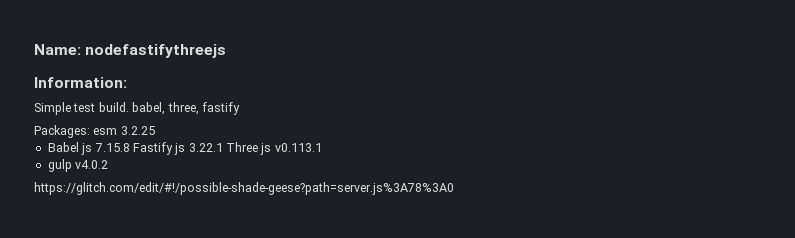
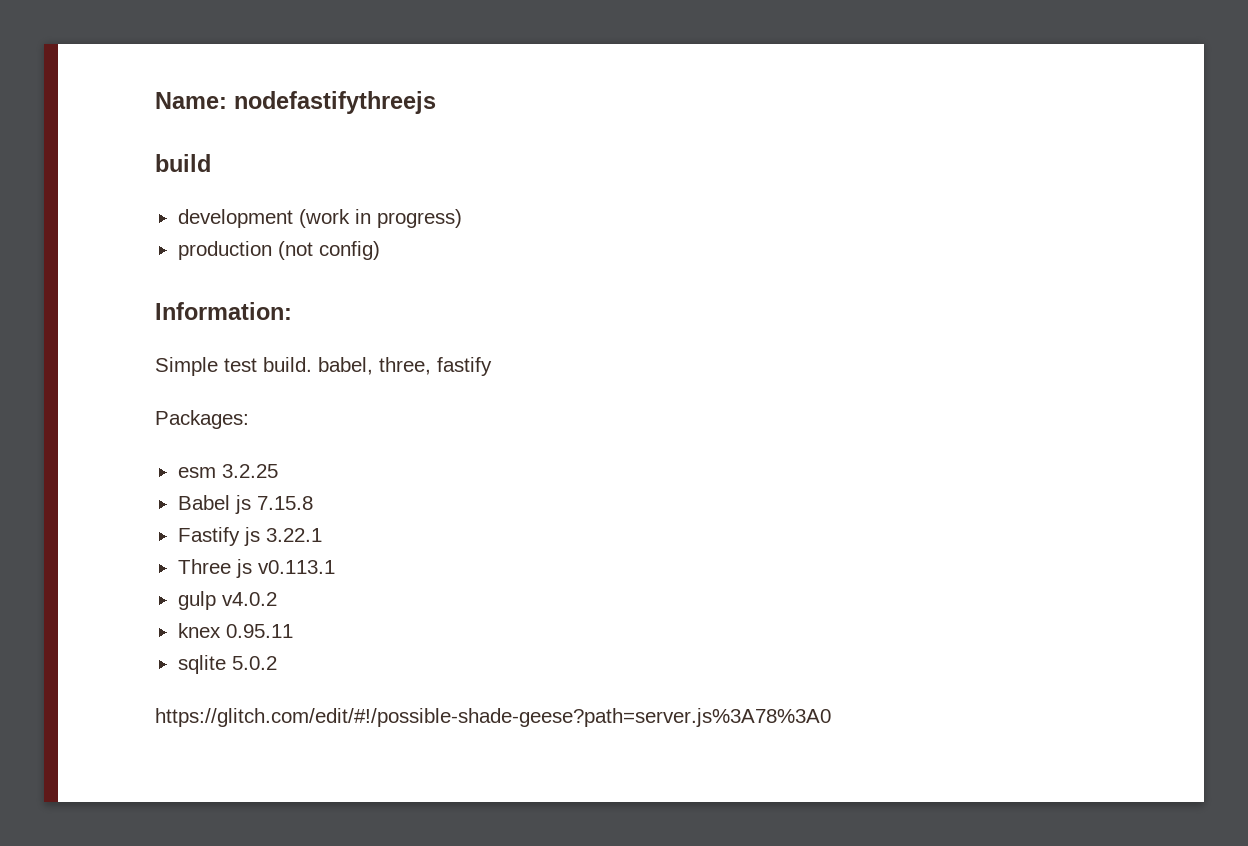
(227, 51) none -> [155,154,211,172] [177,209,462,228] [177,241,380,260] // build // development (work in progress) // production (not config)
(90, 131) none -> (249, 419) //
(130, 147) none -> (313, 503) //
(223, 147) none -> (322, 535) //
(109, 164) none -> [177,623,293,638] [177,655,277,674] // knex 0.95.11 // sqlite 5.0.2

